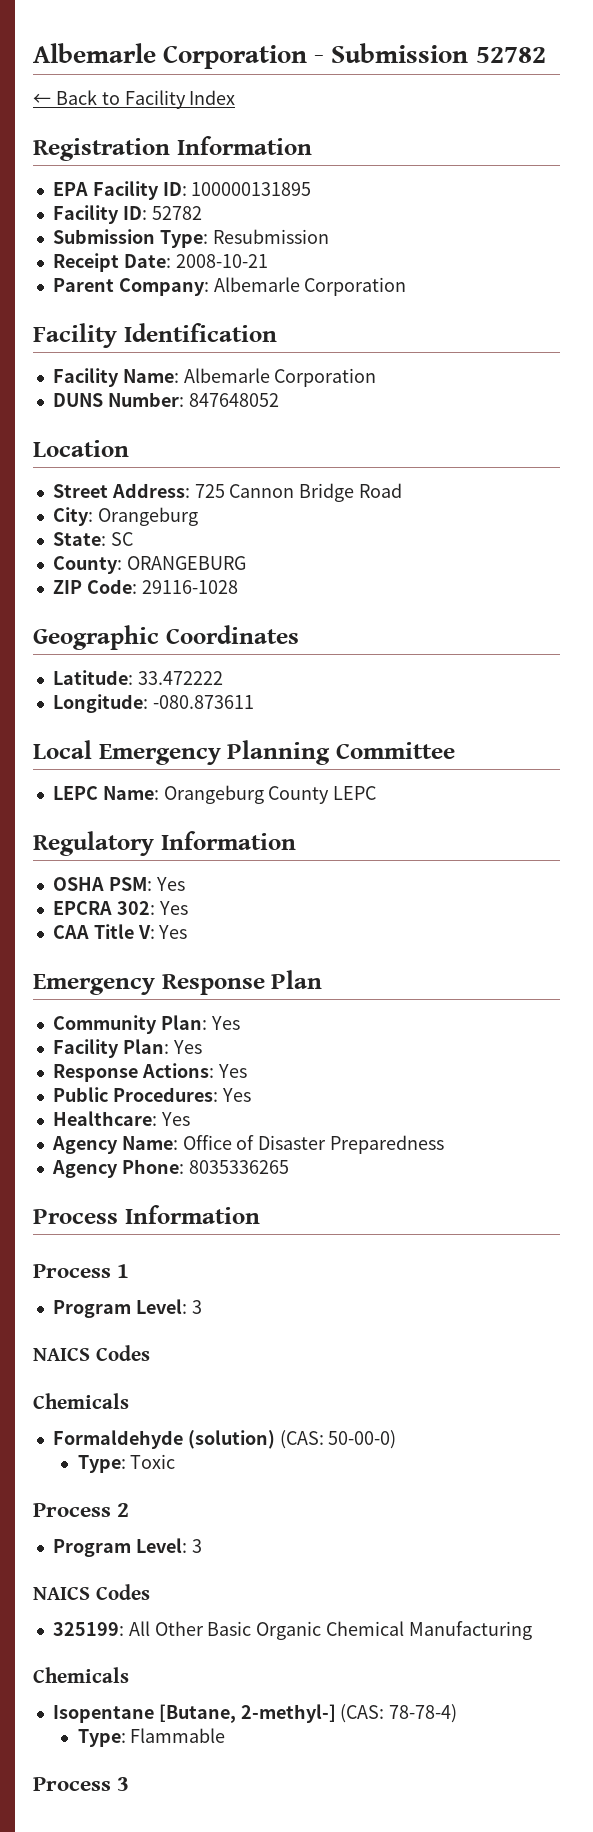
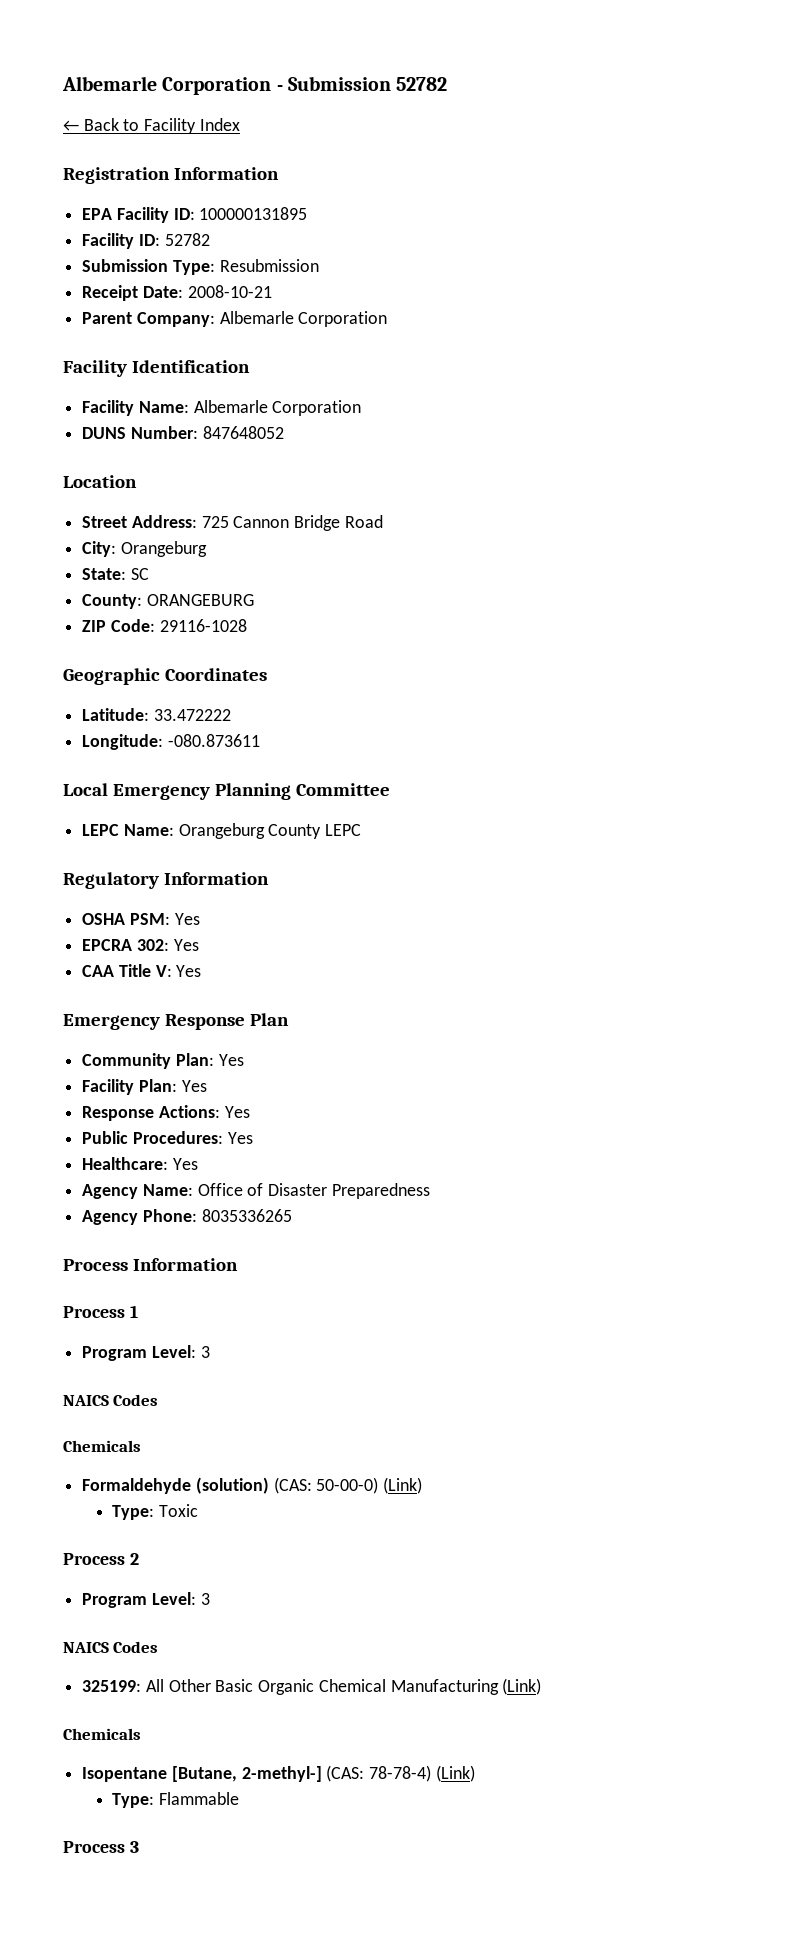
(397, 1439) none -> [383,1477,423,1494] (Link)
(532, 1630) none -> [502,1678,542,1695] (Link)
(458, 1713) none -> [435,1765,475,1782] (Link)

